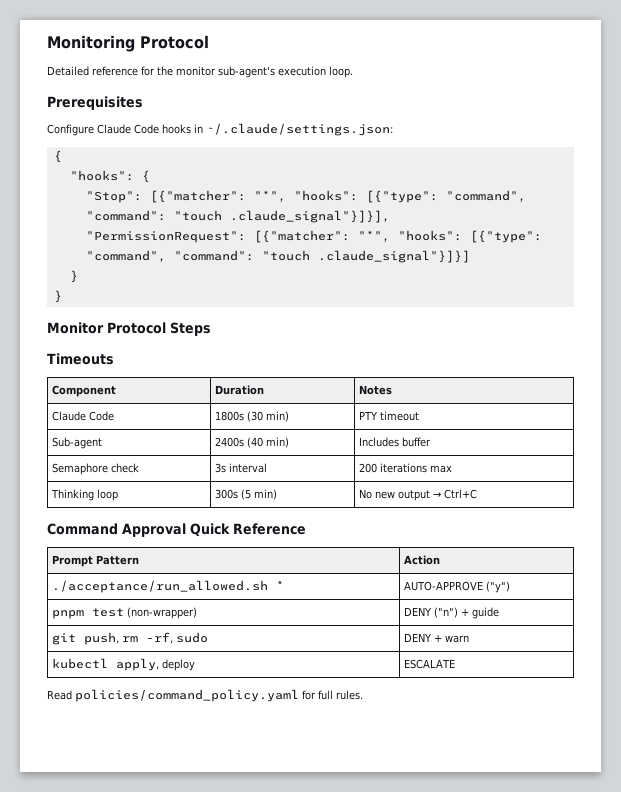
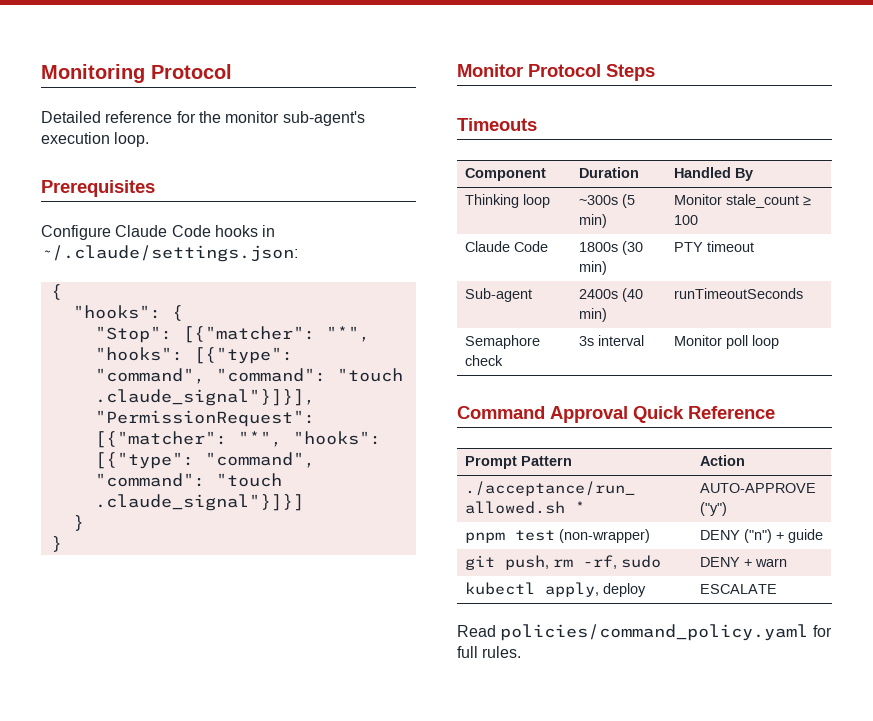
[359,385,393,395] Notes -> [673,167,753,181] [464,194,550,208] [578,194,635,208] [578,214,607,228] [673,194,811,208] [673,215,698,225] Handled By // Thinking loop | ~300s (5 min) | Monitor stale_count ≥ 100
[359,437,432,447] Includes buffer -> [673,288,803,299] runTimeoutSeconds
[359,463,453,473] [51,489,119,501] [215,489,278,500] [359,489,478,501] 200 iterations max // Thinking loop | 300s (5 min) | No new output → Ctrl+C -> [673,335,779,349] Monitor poll loop

